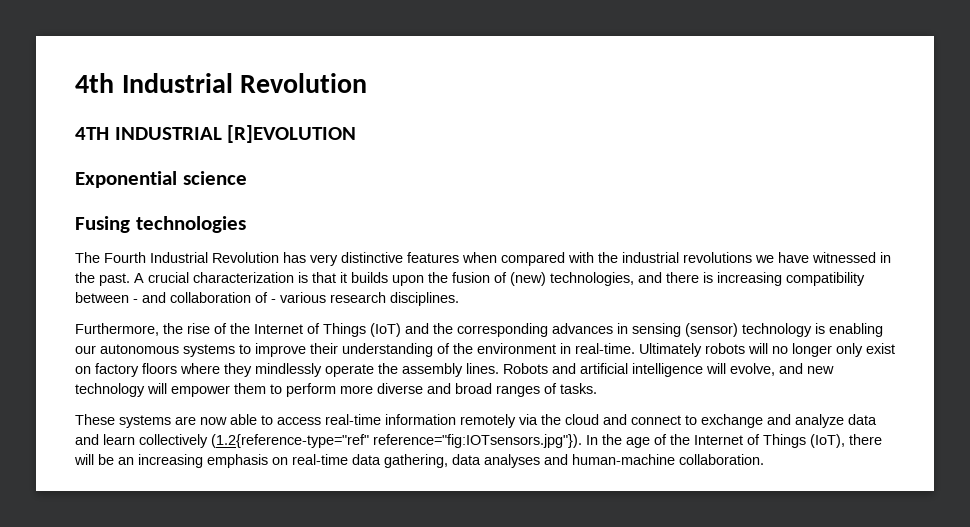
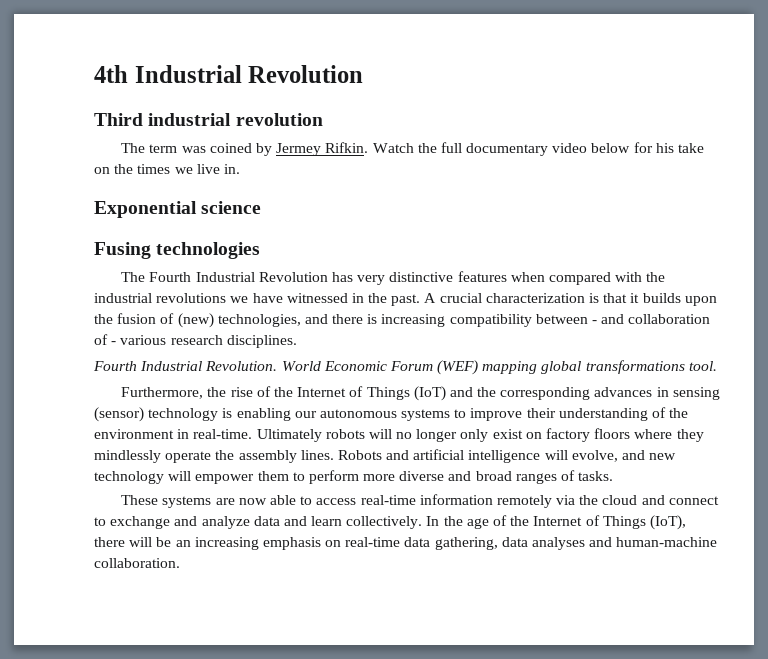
[75,125,357,143] 4TH INDUSTRIAL [R]EVOLUTION -> [94,113,323,126] [121,142,705,156] [94,164,240,174] Third industrial revolution // The term was coined by Jermey Rifkin. Watch the full documentary video below for his take on the times we live in.
(459, 299) none -> [93,360,717,375] // Fourth Industrial Revolution. World Economic Forum (WEF) mapping global transformations tool.
[139,434,582,448] collectively (1.2{reference-type="ref" reference="fig:IOTsensors.jpg"}). -> [346,516,423,529] collectively.

